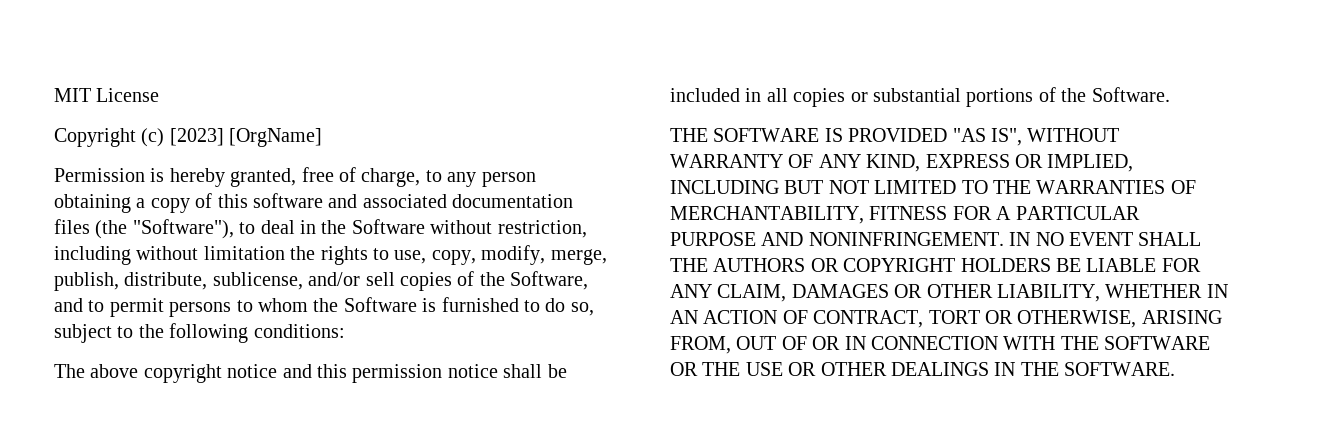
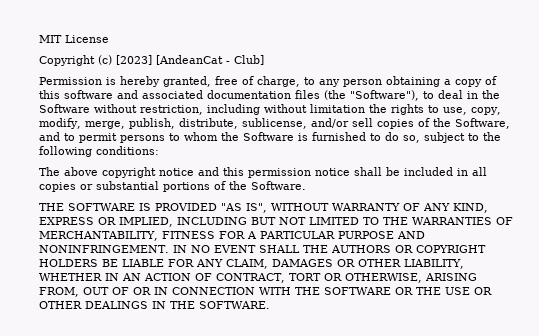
[229,128,323,147] [OrgName] -> [156,55,264,65] [AndeanCat - Club]

